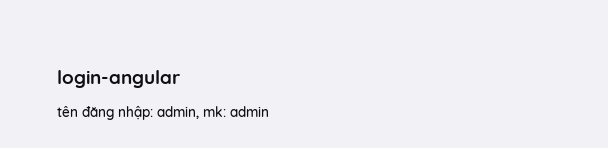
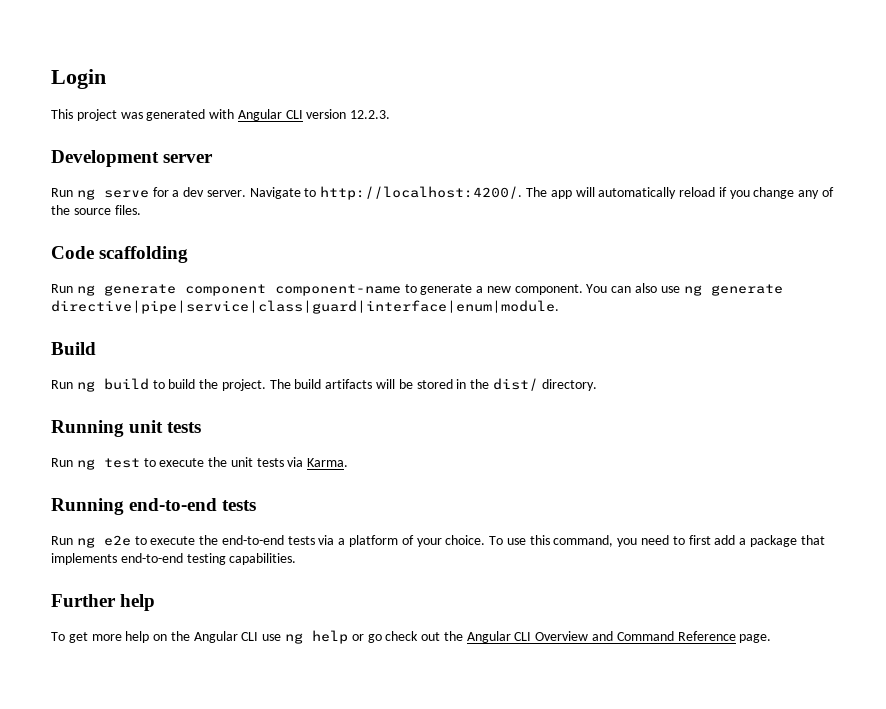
[57,70,180,88] [57,106,269,120] login-angular // tên đăng nhập: admin, mk: admin -> [51,69,106,89] [51,109,391,121] [51,150,214,167] [51,186,835,200] [51,205,141,215] [51,246,189,263] [51,283,783,296] [51,300,559,314] [51,342,96,355] [51,378,597,392] [51,420,202,437] [51,457,349,470] [51,498,257,515] [51,535,825,548] [51,553,297,565] [51,594,156,611] [51,630,772,644] Login // This project was generated with Angular CLI version 12.2.3. // Development server // Run ng serve for a dev server. Navigate to http://localhost:4200/. The app will automatically reload if you change any of the source files. // Code scaffolding // Run ng generate component component-name to generate a new component. You can also use ng generate directive|pipe|service|class|guard|interface|enum|module. // Build // Run ng build to build the project. The build artifacts will be stored in the dist/ directory. // Running unit tests // Run ng test to execute the unit tests via Karma. // Running end-to-end tests // Run ng e2e to execute the end-to-end tests via a platform of your choice. To use this command, you need to first add a package that implements end-to-end testing capabilities. // Further help // To get more help on the Angular CLI use ng help or go check out the Angular CLI Overview and Command Reference page.

